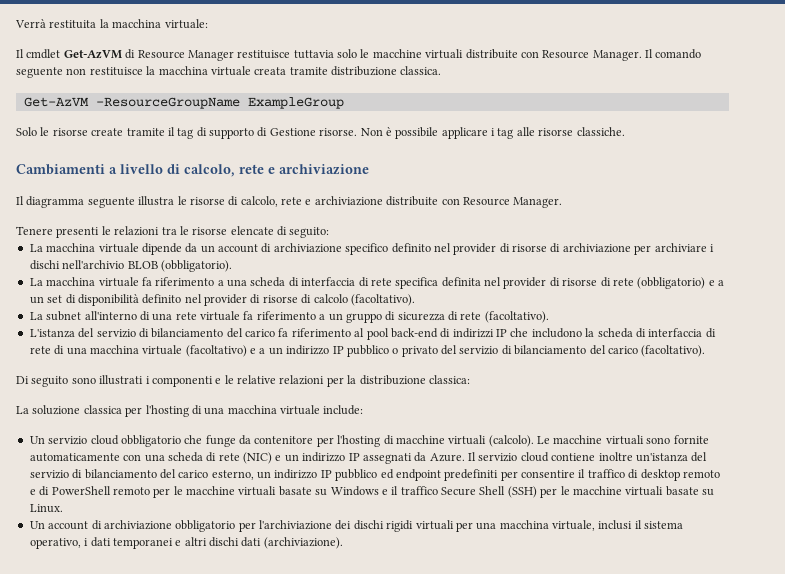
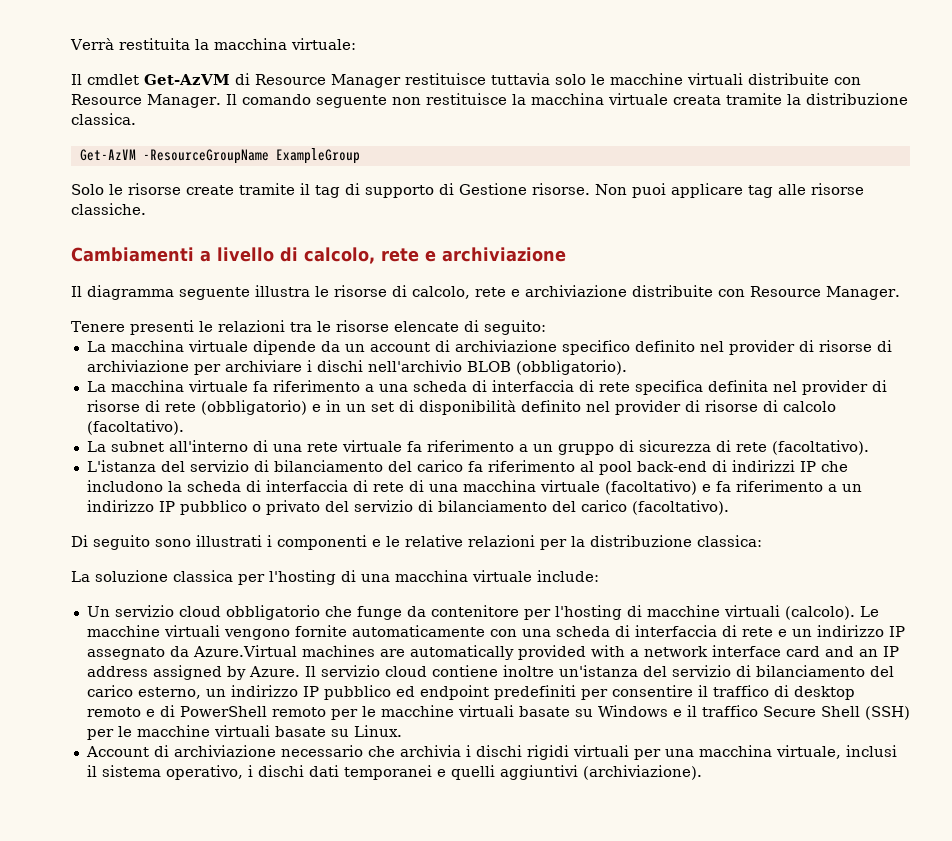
(328, 71) none -> [786,94,801,105] la
[385,127,495,139] è possibile applicare i -> [632,183,743,198] puoi applicare
[718,280,724,286] a -> [325,400,341,412] in
(256, 351) none -> [715,480,823,492] fa riferimento
[646,437,671,444] sono -> [223,629,290,640] vengono
[218,452,272,464] rete (NIC) -> [634,625,773,637] interfaccia di rete
[362,452,427,464] assegnati da -> [86,645,899,660] [86,665,246,680] assegnato da Azure.Virtual machines are automatically provided with a network interface card and an IP address assigned by
[29,520,352,532] Un account di archiviazione obbligatorio per l'archiviazione dei -> [85,745,471,757] Account di archiviazione necessario che archivia i
(89, 542) none -> [257,765,304,777] dischi
[184,537,262,547] altri dischi dati -> [450,765,578,780] quelli aggiuntivi

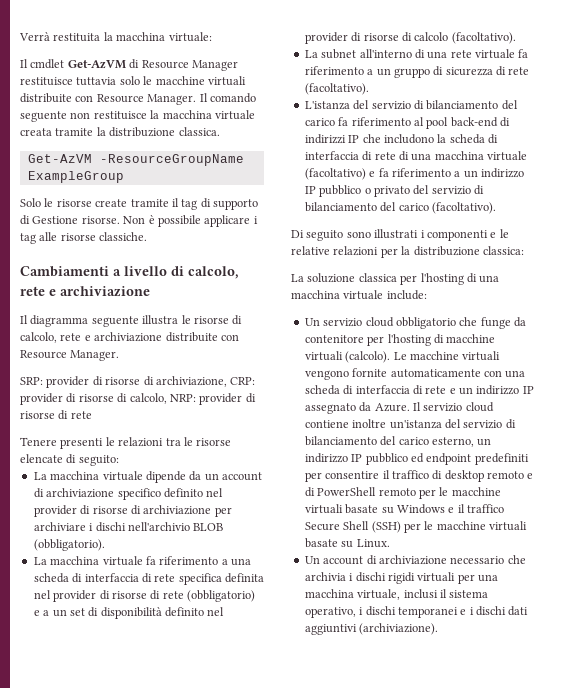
[632,183,743,198] puoi applicare -> [148,215,258,227] è possibile applicare i
(900, 293) none -> [20,376,256,388] [20,393,256,405] [20,410,92,420] // SRP: provider di risorse di archiviazione, CRP: provider di risorse di calcolo, NRP: provider di risorse di rete
[325,400,341,412] in -> [43,610,50,616] a
[192,645,899,660] [86,665,246,680] Azure.Virtual machines are automatically provided with a network interface card and an IP address assigned by -> (372, 407) none
[85,746,149,757] Account -> [304,556,364,565] Un account
[308,765,339,777] dati -> (396, 611) none
[450,765,495,780] quelli -> [469,606,529,616] i dischi dati

